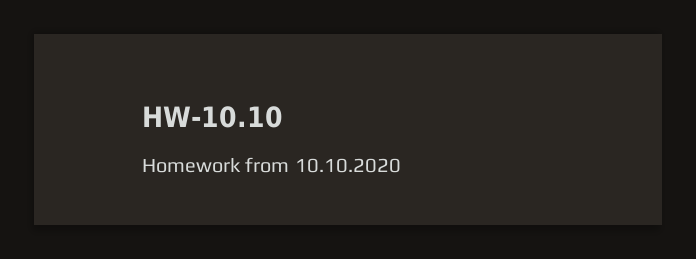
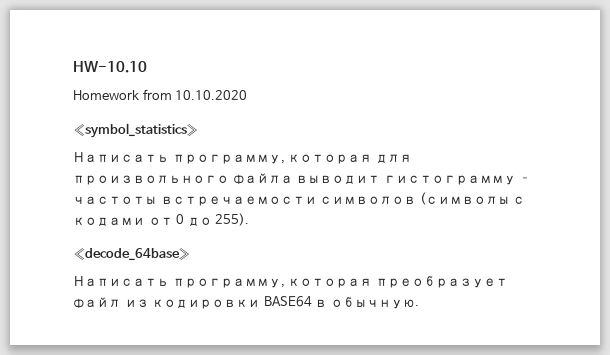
(401, 165) none -> [73,123,199,138] [73,152,412,164] [73,173,532,185] [73,192,526,206] [73,213,250,226] [73,247,191,261] [73,276,508,288] [73,296,419,309] // «symbol_statistics» // Написать программу, которая для произвольного файла выводит гистограмму – частоты встречаемости символов (символы с кодами от 0 до 255). // «decode_64base» // Написать программу, которая преобразует файл из кодировки BASE64 в обычную.

